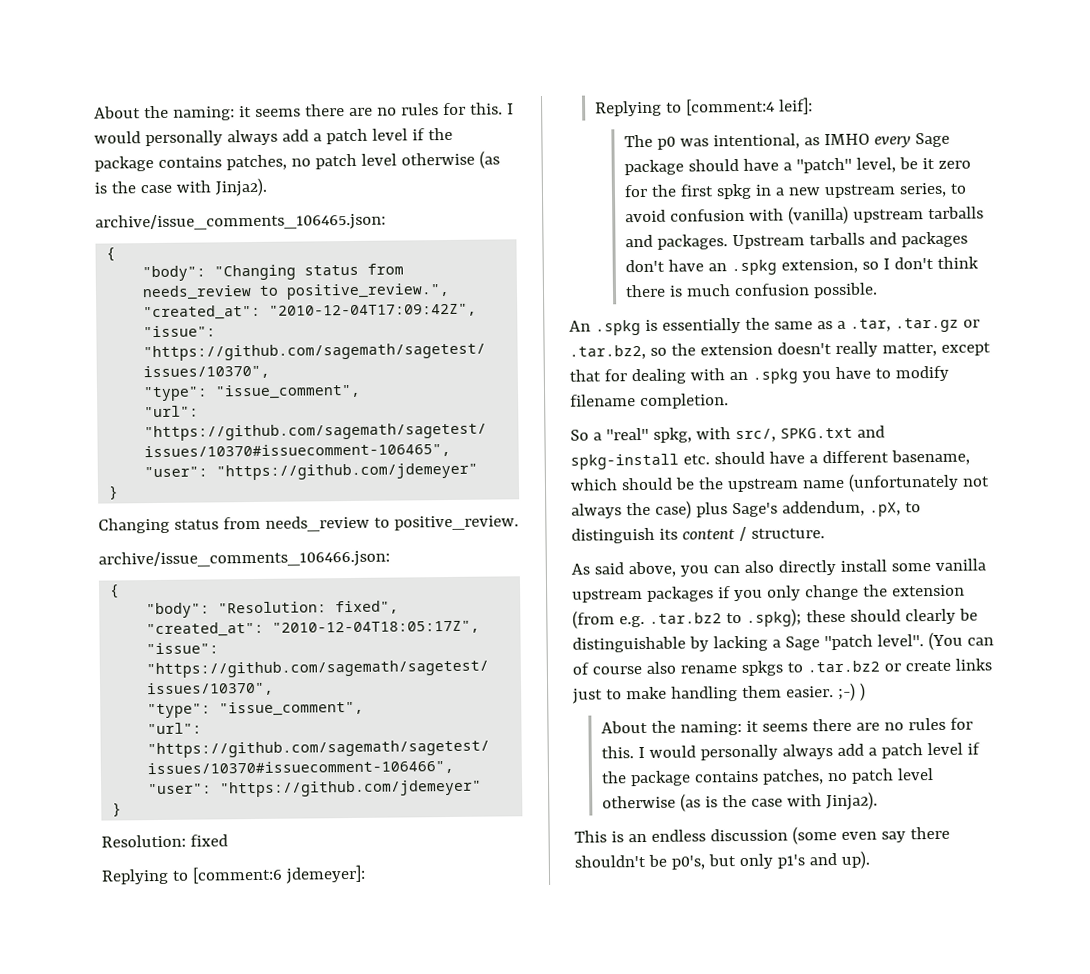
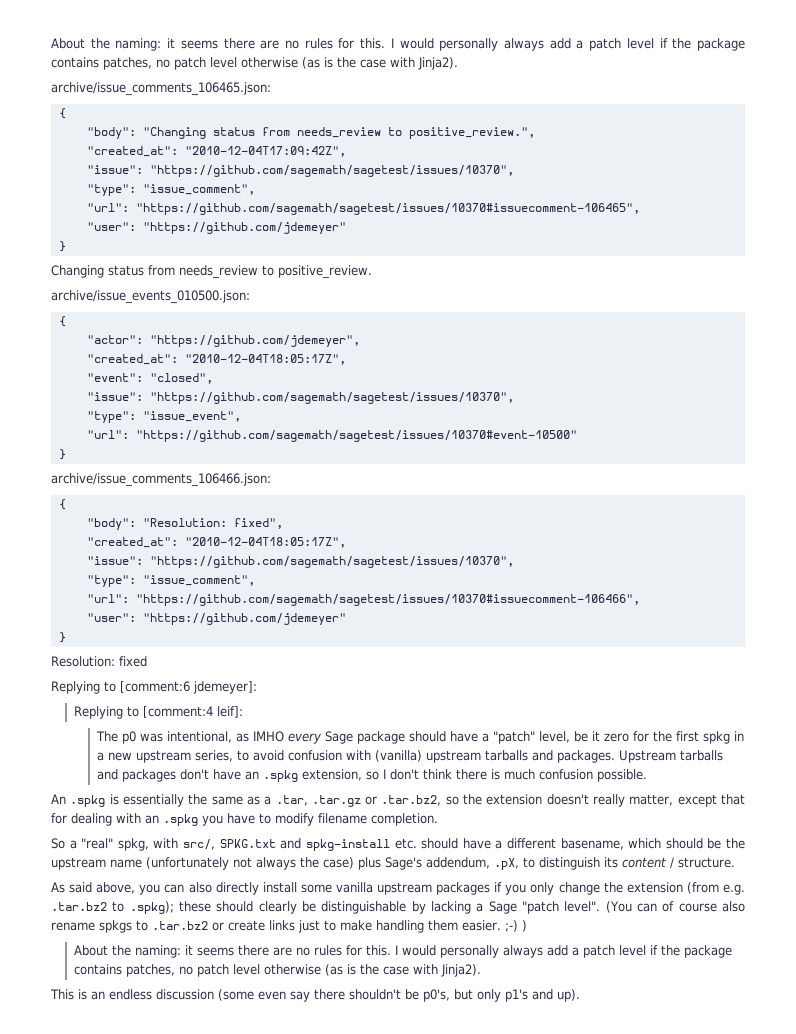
(519, 523) none -> [51,290,250,304] [58,316,66,327] [86,335,360,347] [86,354,346,365] [86,373,213,384] [86,392,514,404] [86,411,241,423] [86,430,577,442] [58,449,66,460] // archive/issue_events_010500.json: // { // "actor": "https://github.com/jdemeyer", // "created_at": "2010-12-04T18:05:17Z", // "event": "closed", // "issue": "https://github.com/sagemath/sagetest/issues/10370", // "type": "issue_event", // "url": "https://github.com/sagemath/sagetest/issues/10370#event-10500" // }

